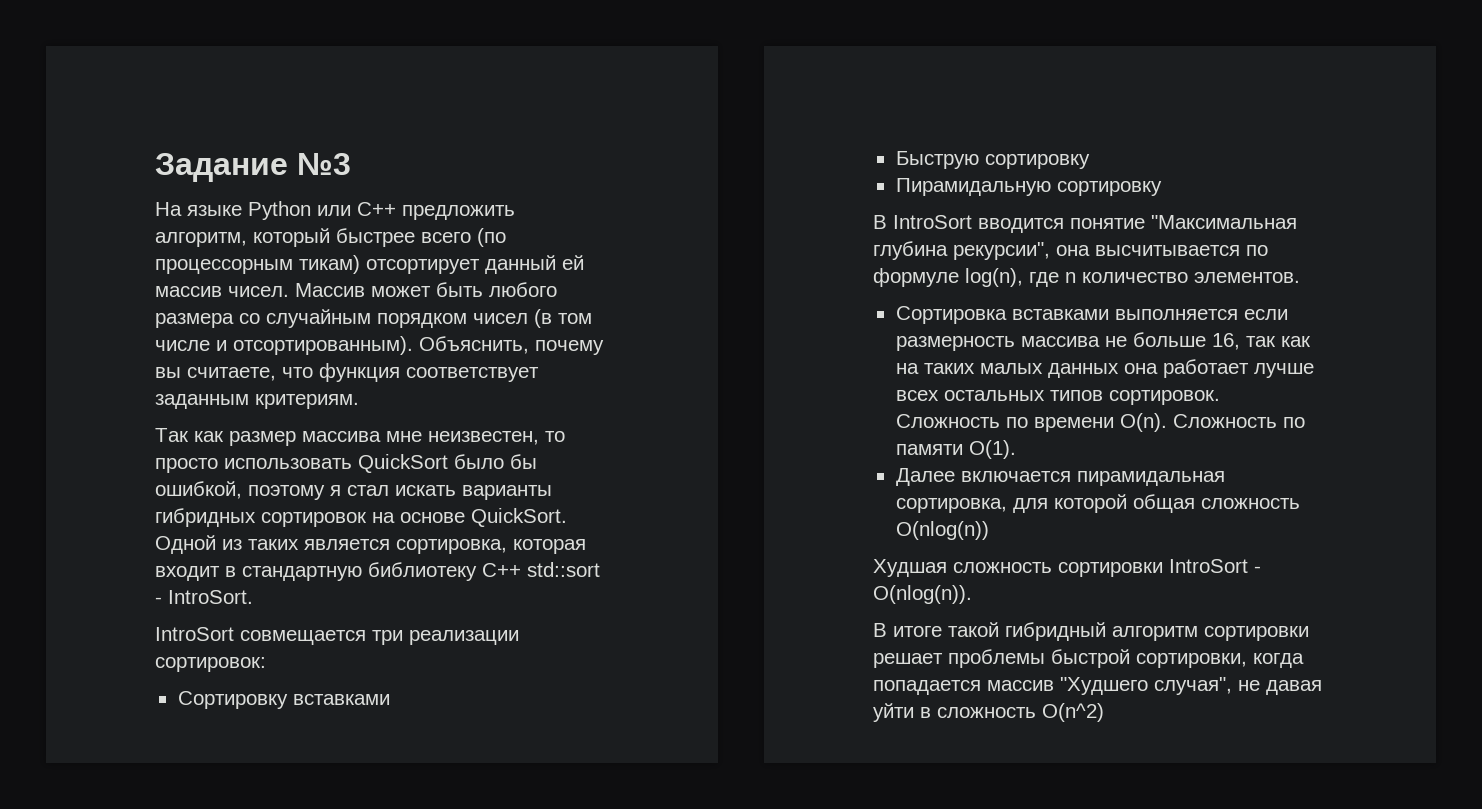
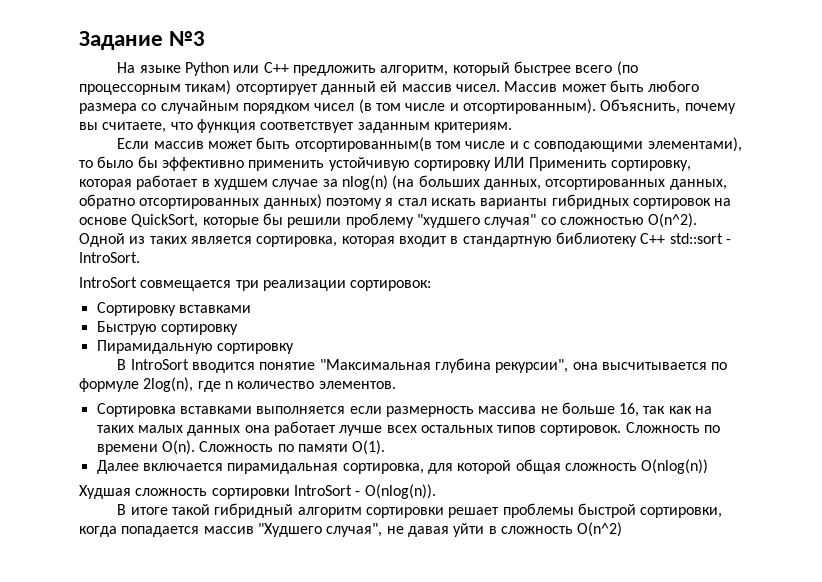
[155,428,565,446] [155,454,537,473] [155,481,242,499] Так как размер массива мне неизвестен, то просто использовать QuickSort было бы ошибкой, -> [117,137,742,152] [79,156,691,171] [79,175,727,190] [79,194,322,209] Если массив может быть отсортированным(в том числе и с совподающими элементами), то было бы эффективно применить устойчивую сортировку ИЛИ Применить сортировку, которая работает в худшем случае за nlog(n) (на больших данных, отсортированных данных, обратно отсортированных данных)
[471,508,567,527] QuickSort. -> [131,213,698,228] QuickSort, которые бы решили проблему "худшего случая" со сложностью O(n^2).
[965,268,1023,287] log(n), -> [143,377,194,392] 2log(n),

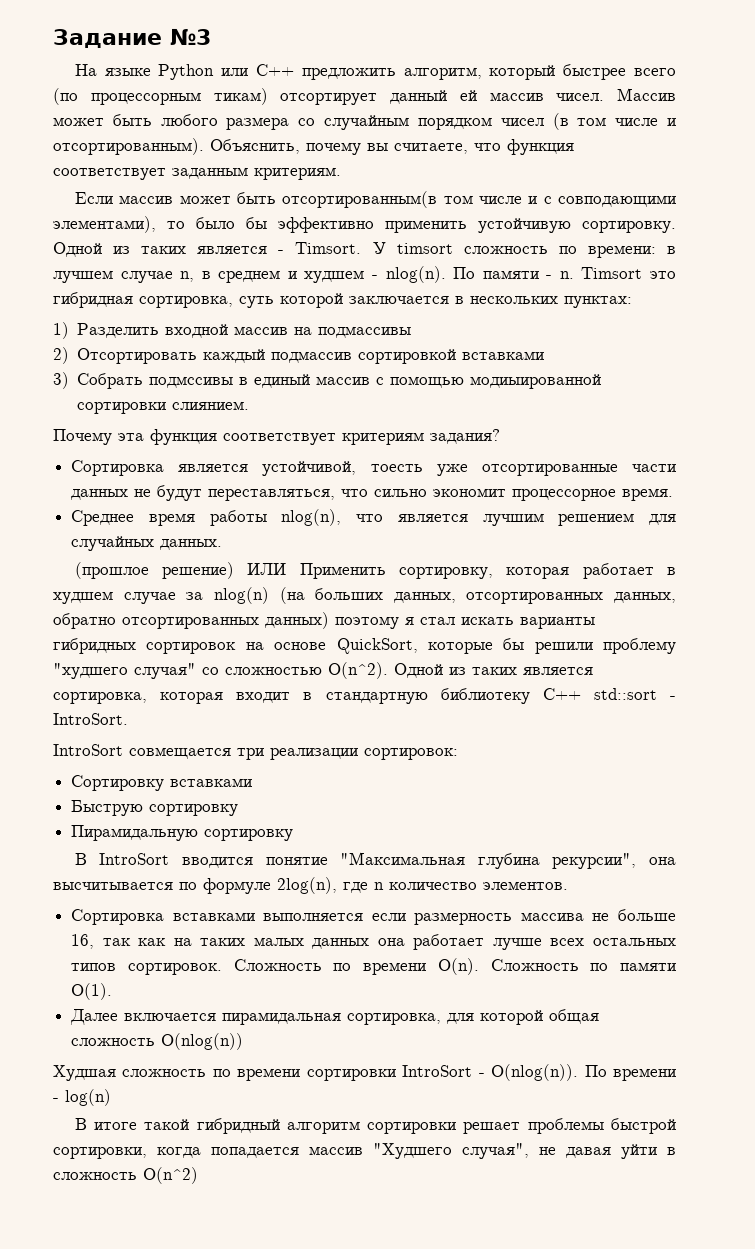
[413,160,491,171] сортировку -> [582,221,676,233] [53,242,676,258] [53,266,676,283] [53,292,632,308] [53,322,412,339] [53,347,545,364] [53,372,602,389] [77,401,250,414] [53,429,500,445] [71,460,676,476] [71,485,674,501] [71,509,676,526] [71,536,223,551] [74,562,235,579] сортировку. Одной из таких является - Timsort. У timsort сложность по времени: в лучшем случае n, в среднем и худшем - nlog(n). По памяти - n. Timsort это гибридная сортировка, суть которой заключается в нескольких пунктах: // 1) Разделить входной массив на подмассивы // 2) Отсортировать каждый подмассив сортировкой вставками // 3) Собрать подмссивы в единый массив с помощью модиыированной сортировки слиянием. // Почему эта функция соответствует критериям задания? // Сортировка является устойчивой, тоесть уже отсортированные части данных не будут переставляться, что сильно экономит процессорное время. // Среднее время работы nlog(n), что является лучшим решением для случайных данных. // (прошлое решение)
(208, 492) none -> [212,1068,301,1081] по времени
(436, 491) none -> [584,1065,677,1081] [53,1089,111,1106] По времени - log(n)

